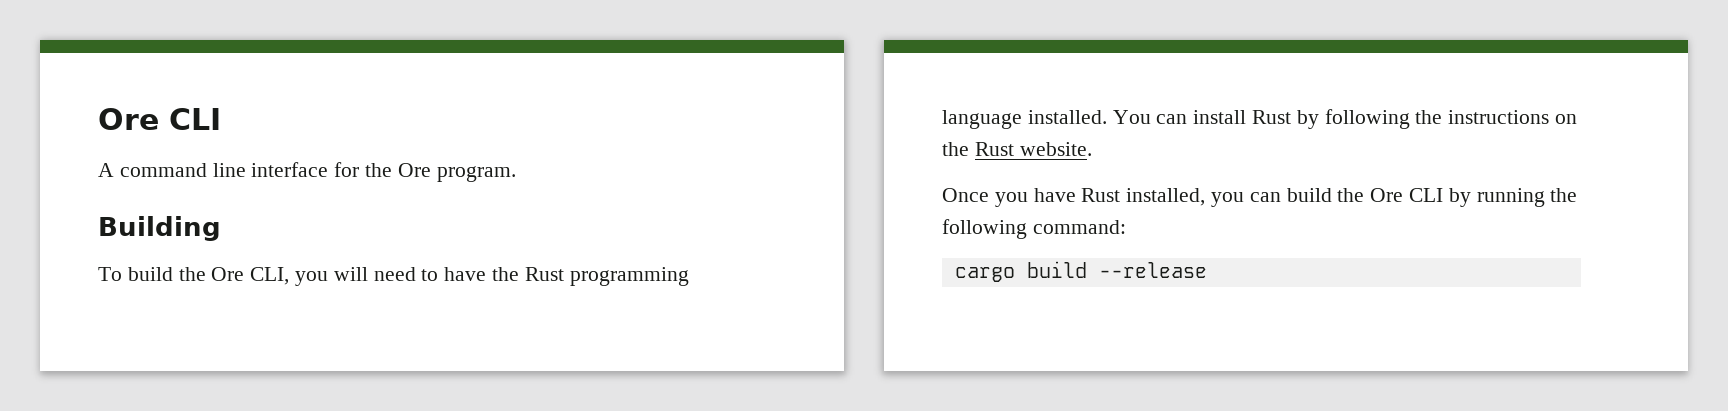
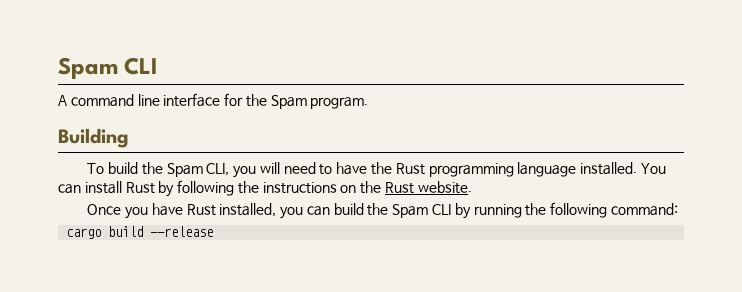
[98,108,159,130] Ore -> [58,57,118,79] Spam
[397,163,431,177] Ore -> [270,95,307,109] Spam
[211,267,245,281] Ore -> [166,163,203,177] Spam
[1370,188,1404,202] Ore -> [392,204,429,218] Spam

